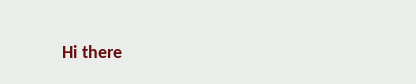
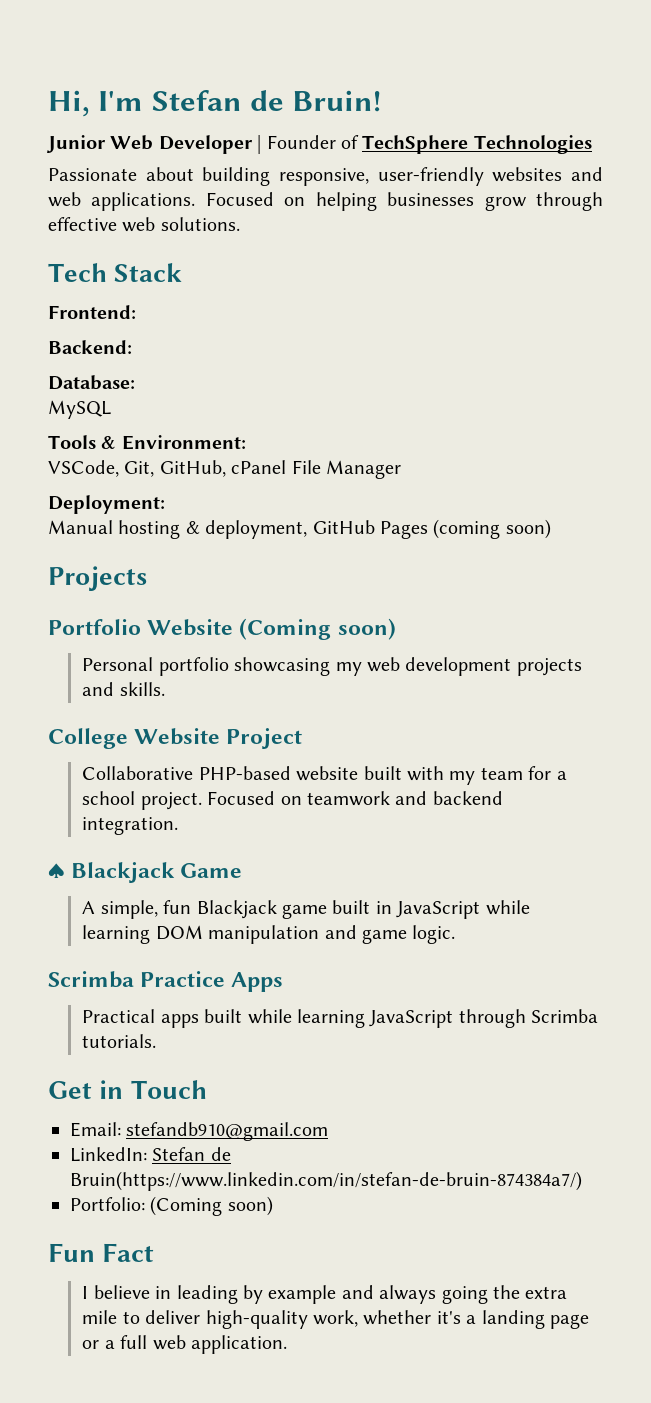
[62,45,122,58] Hi there -> [48,90,382,117] [46,135,592,154] [48,167,604,186] [48,192,603,211] [48,217,240,232] [48,263,183,282] [48,305,136,319] [48,340,132,354] [48,375,135,390] [48,400,111,419] [48,435,246,450] [48,460,401,479] [48,495,165,514] [48,519,551,539] [48,566,147,591] [48,618,396,640] [82,657,582,676] [82,682,165,696] [48,728,303,749] [82,766,567,785] [82,791,503,810] [82,817,179,835] [48,862,243,883] [82,900,530,919] [82,925,456,944] [48,971,284,992] [82,1009,599,1028] [82,1034,157,1048] [48,1080,207,1099] [70,1122,329,1141] [70,1147,231,1162] [70,1171,582,1191] [70,1196,273,1216] [48,1243,155,1262] [82,1285,568,1304] [82,1310,590,1329] [82,1335,288,1354] Hi, I'm Stefan de Bruin! // Junior Web Developer | Founder of TechSphere Technologies // Passionate about building responsive, user-friendly websites and web applications. Focused on helping businesses grow through effective web solutions. // Tech Stack // Frontend: // Backend: // Database: // MySQL // Tools & Environment: // VSCode, Git, GitHub, cPanel File Manager // Deployment: // Manual hosting & deployment, GitHub Pages (coming soon) // Projects // Portfolio Website (Coming soon) // Personal portfolio showcasing my web development projects and skills. // College Website Project // Collaborative PHP-based website built with my team for a school project. Focused on teamwork and backend integration. // ♠ Blackjack Game // A simple, fun Blackjack game built in JavaScript while learning DOM manipulation and game logic. // Scrimba Practice Apps // Practical apps built while learning JavaScript through Scrimba tutorials. // Get in Touch // Email: stefandb910@gmail.com // LinkedIn: Stefan de Bruin(https://www.linkedin.com/in/stefan-de-bruin-874384a7/) // Portfolio: (Coming soon) // Fun Fact // I believe in leading by example and always going the extra mile to deliver high-quality work, whether it's a landing page or a full web application.

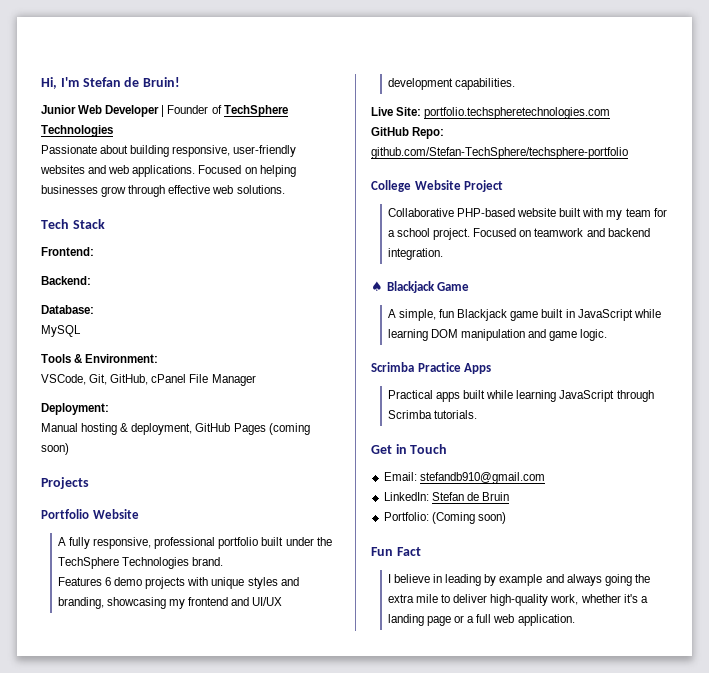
[239,618,396,640] [82,657,582,676] [82,682,165,696] (Coming soon) // Personal portfolio showcasing my web development projects and skills. -> [57,537,332,549] [57,557,224,569] [57,577,299,589] [57,597,283,609] [387,78,516,90] [371,107,611,119] [371,127,445,139] [371,147,628,159] // A fully responsive, professional portfolio built under the TechSphere Technologies brand. // Features 6 demo projects with unique styles and branding, showcasing my frontend and UI/UX development capabilities. // Live Site: portfolio.techspheretechnologies.com // GitHub Repo: github.com/Stefan-TechSphere/techsphere-portfolio
[70,1171,582,1191] Bruin(https://www.linkedin.com/in/stefan-de-bruin-874384a7/) -> [481,492,509,501] Bruin

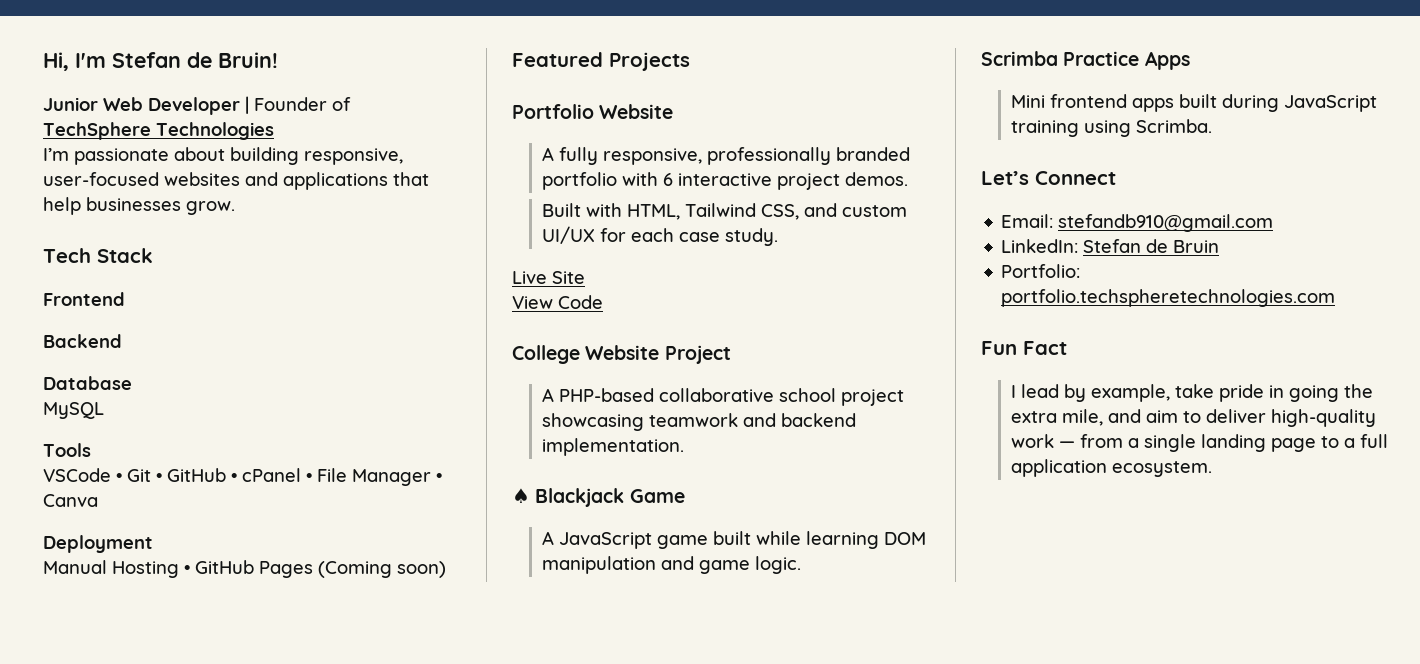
[41,145,97,154] Passionate -> [43,148,169,165] I’m passionate
[233,145,297,157] user-friendly -> [43,172,159,186] user-focused
[108,165,296,177] [41,185,285,197] web applications. Focused on helping businesses grow through effective web solutions. -> [283,172,429,190] [43,197,235,215] applications that help businesses grow.
[41,247,94,256] [41,276,91,285] [41,305,94,314] Frontend: // Backend: // Database: -> [43,292,125,306] [43,334,122,348] [43,376,132,390] Frontend // Backend // Database
[74,354,159,363] [41,374,256,386] [41,403,109,415] [41,423,193,435] & Environment: // VSCode, Git, GitHub, cPanel File Manager // Deployment: // Manual hosting & deployment, -> [43,468,442,486] [43,494,98,507] [43,535,153,553] [43,560,190,578] // VSCode • Git • GitHub • cPanel • File Manager • Canva // Deployment // Manual Hosting •
[268,423,310,435] [41,443,69,455] (coming soon) // -> [318,561,446,578] [512,52,603,67] (Coming soon) // Featured
[154,537,332,549] [57,557,224,569] [57,577,299,589] [57,597,283,609] [387,78,516,90] [371,107,611,119] [371,127,445,139] [371,147,628,159] [371,180,504,192] [387,208,667,220] [387,228,532,240] professional portfolio built under the TechSphere Technologies brand. // Features 6 demo projects with unique styles and branding, showcasing my frontend and UI/UX development capabilities. // Live Site: portfolio.techspheretechnologies.com // GitHub Repo: github.com/Stefan-TechSphere/techsphere-portfolio // College Website Project // Collaborative PHP-based website built with my team for a school project. Focused on -> [707,147,911,165] [542,172,909,190] [542,203,908,220] [542,226,779,246] [512,271,585,284] [512,295,603,309] [512,345,731,364] [542,388,905,406] [542,413,645,431] professionally branded portfolio with 6 interactive project demos. // Built with HTML, Tailwind CSS, and custom UI/UX for each case study. // Live Site // View Code // College Website Project // A PHP-based collaborative school project showcasing
[387,248,443,260] integration. -> [542,438,685,456] implementation.
[399,309,633,321] simple, fun Blackjack game built in JavaScript -> [559,531,752,549] JavaScript game built
[387,390,654,402] [387,410,478,419] [371,444,448,454] Practical apps built while learning JavaScript through Scrimba tutorials. // Get in Touch -> [1011,94,1378,112] [1011,119,1213,137] [981,171,1116,185] Mini frontend apps built during JavaScript training using Scrimba. // Let’s Connect
[431,512,506,524] (Coming soon) -> [1001,289,1336,307] portfolio.techspheretechnologies.com
[394,574,650,586] [387,594,648,606] believe in leading by example and always going the extra mile to deliver high-quality work, whether it's a -> [1021,384,1374,402] [1011,409,1377,427] [1011,434,1197,452] lead by example, take pride in going the extra mile, and aim to deliver high-quality work — from a single
[454,615,465,623] or -> [1321,436,1340,448] to
[493,614,575,626] web application. -> [1011,459,1213,477] application ecosystem.

